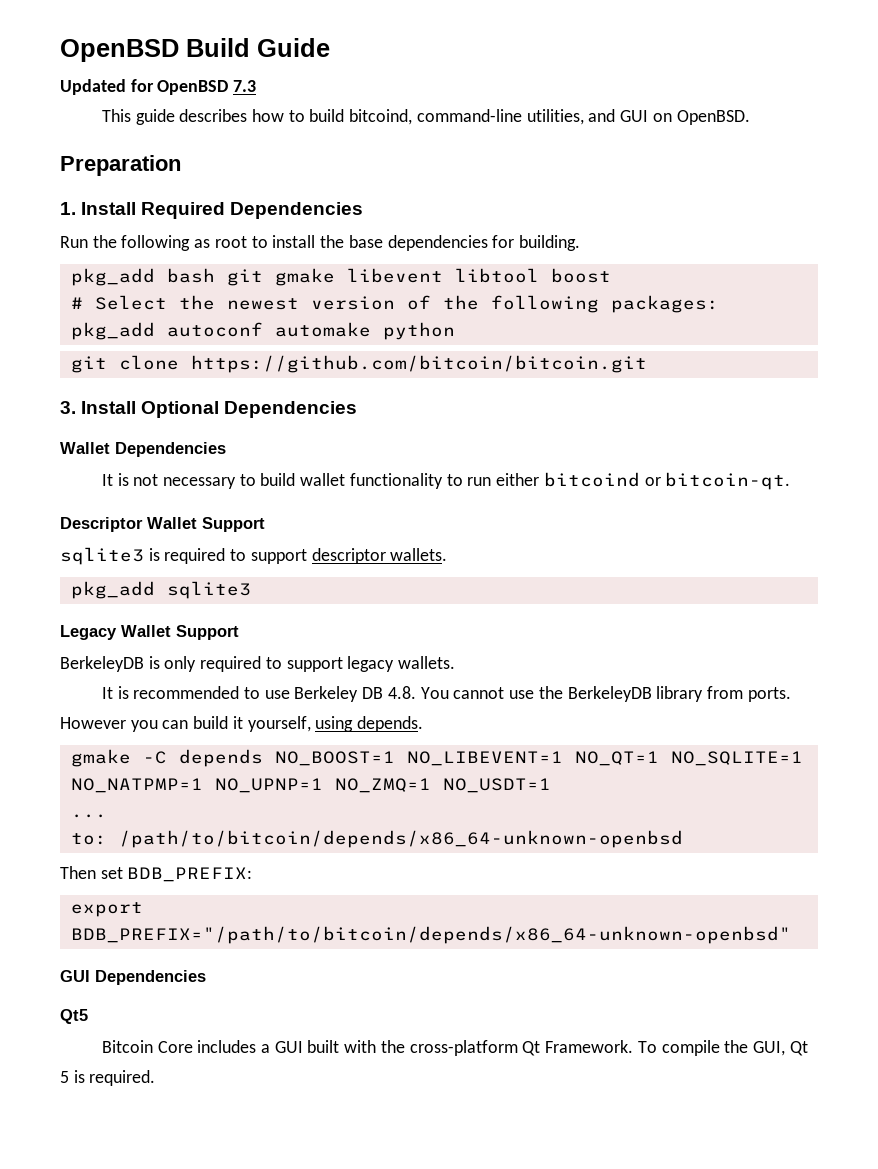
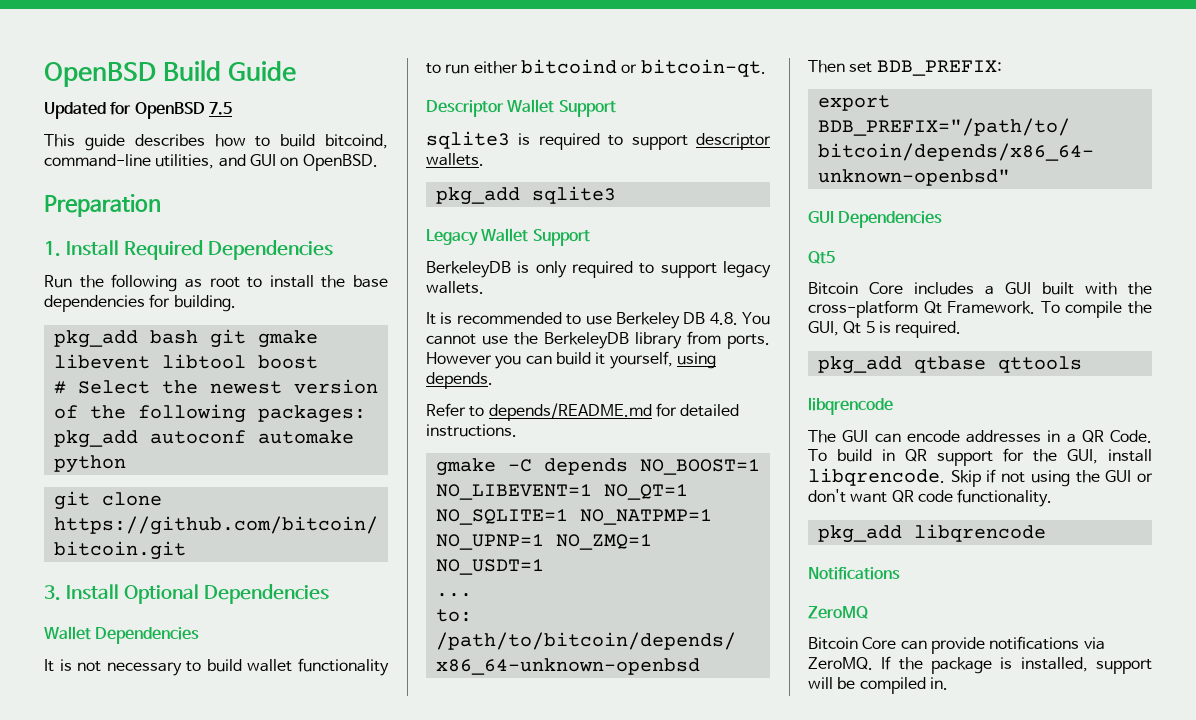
[233,80,257,92] 7.3 -> [208,102,232,115] 7.5
(424, 724) none -> [426,403,740,421] [426,424,517,437] // Refer to depends/README.md for detailed instructions.
(156, 1078) none -> [817,356,1082,374] [808,397,893,415] [808,430,1152,443] [808,448,1152,466] [808,468,1153,487] [808,489,1053,507] [817,524,1046,543] [808,567,900,580] [808,606,868,619] [808,636,1105,654] [808,656,1152,674] [808,677,948,694] // pkg_add qtbase qttools // libqrencode // The GUI can encode addresses in a QR Code. To build in QR support for the GUI, install libqrencode. Skip if not using the GUI or don't want QR code functionality. // pkg_add libqrencode // Notifications // ZeroMQ // Bitcoin Core can provide notifications via ZeroMQ. If the package is installed, support will be compiled in.

